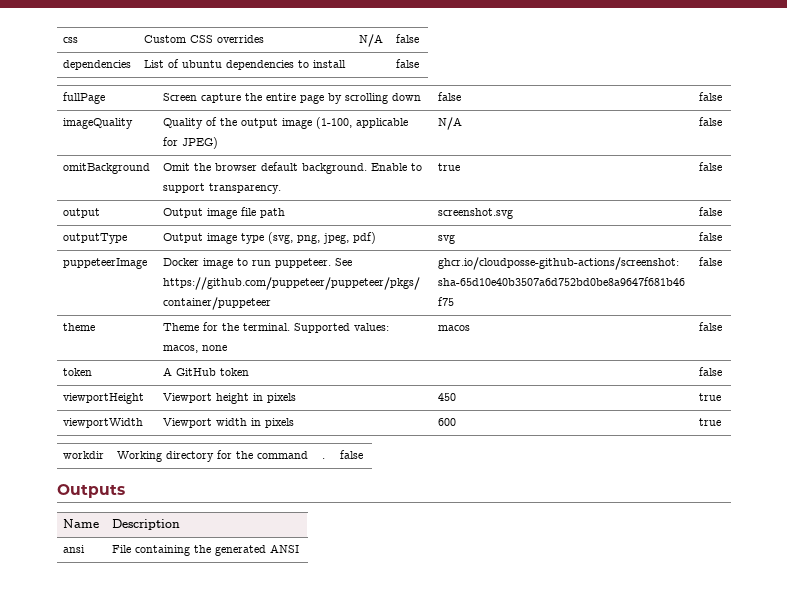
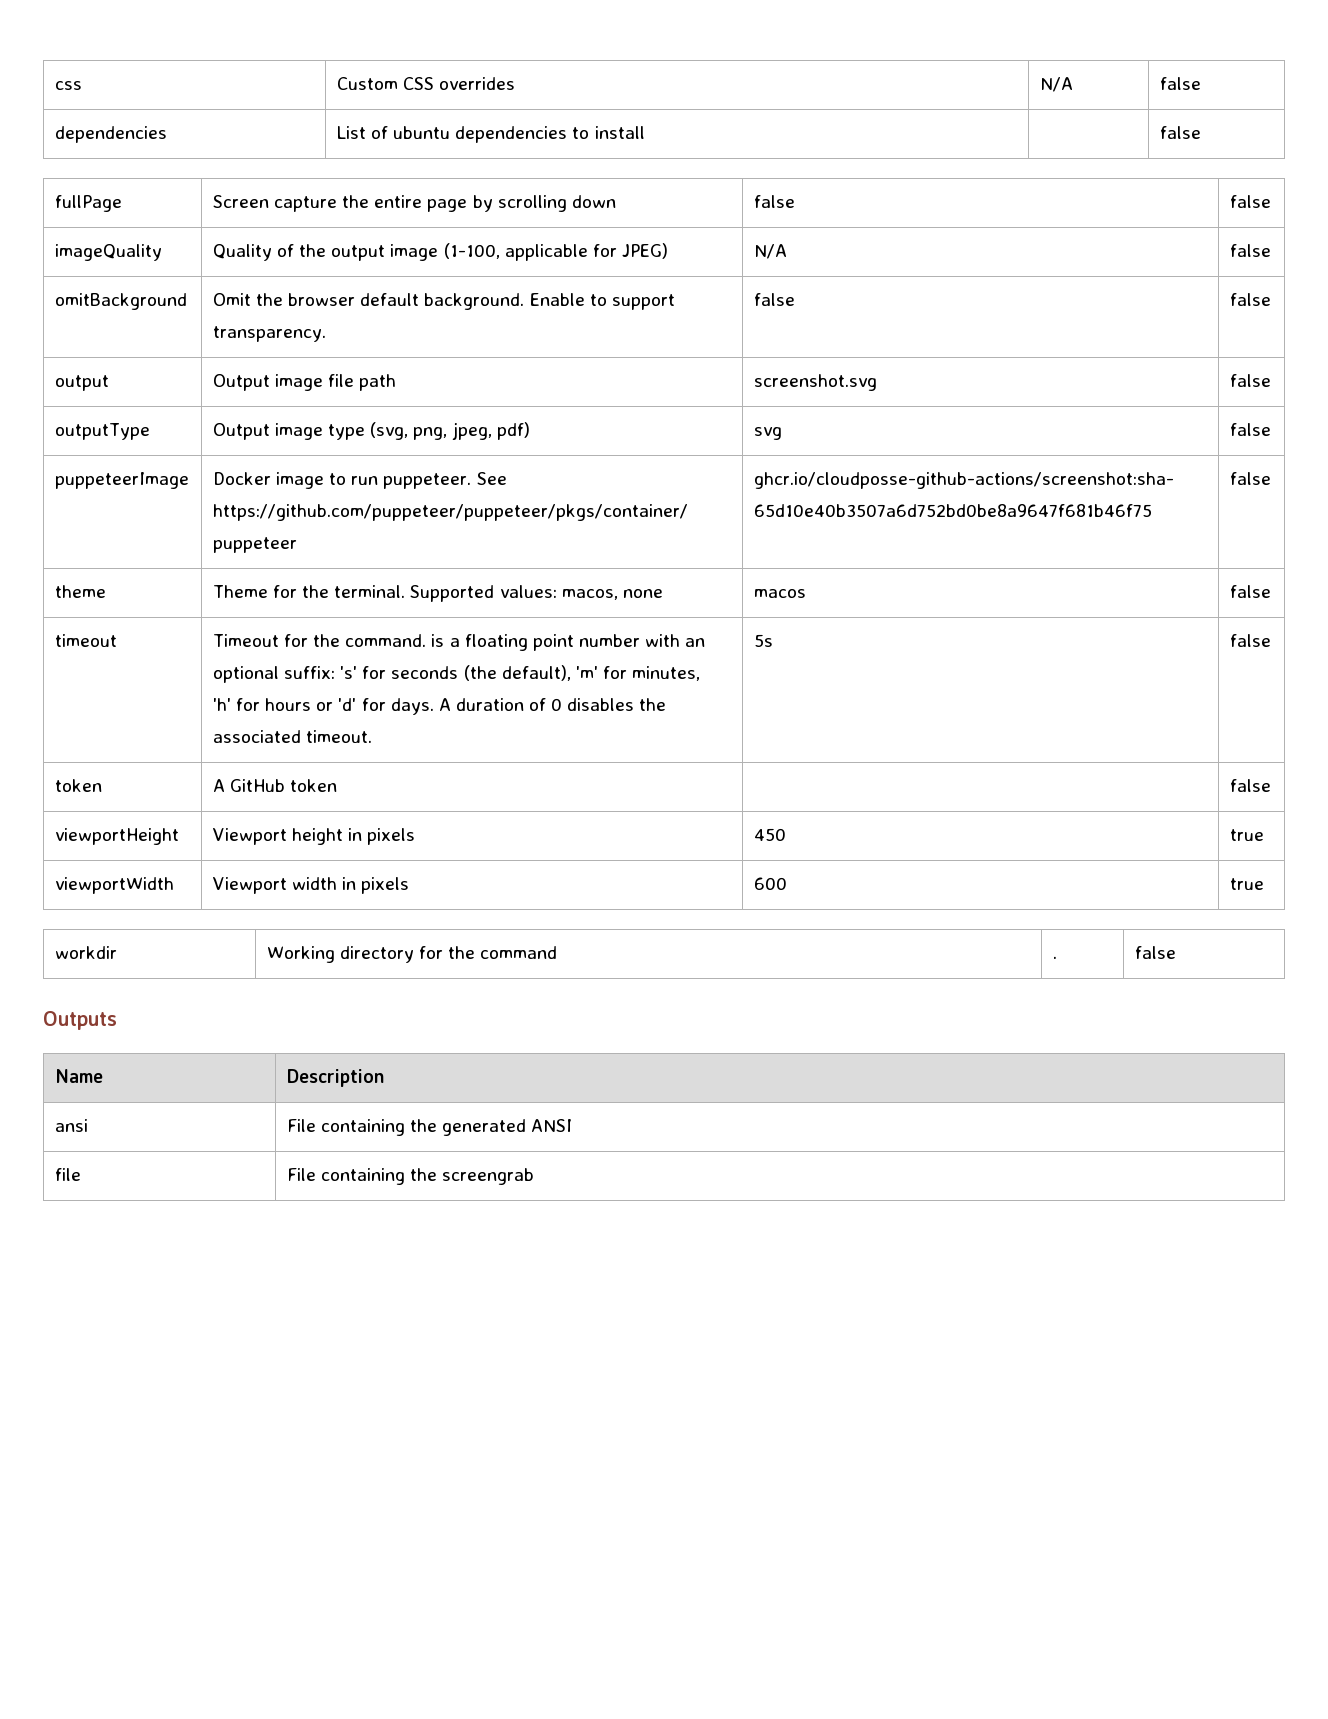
[438,163,461,171] true -> [753,293,795,306] false
(723, 326) none -> [54,634,117,647] [212,634,706,651] [212,665,701,683] [212,698,667,715] [212,730,373,743] [753,634,773,647] [1229,634,1271,647] // timeout | Timeout for the command. is a floating point number with an optional suffix: 's' for seconds (the default), 'm' for minutes, // 'h' for hours or 'd' for days. A duration of 0 disables the associated timeout. | 5s | false
(300, 548) none -> [54,1168,81,1181] [286,1168,535,1185] // file | File containing the screengrab

